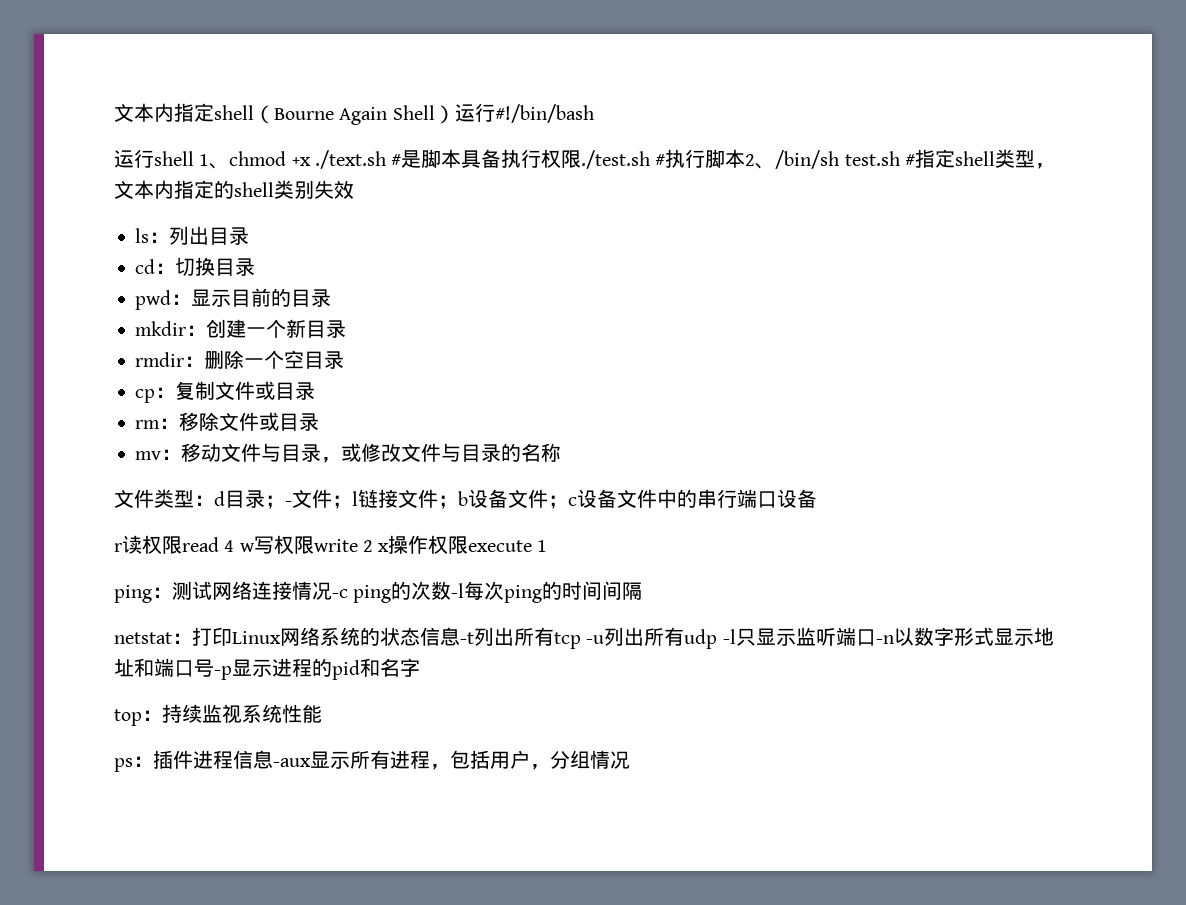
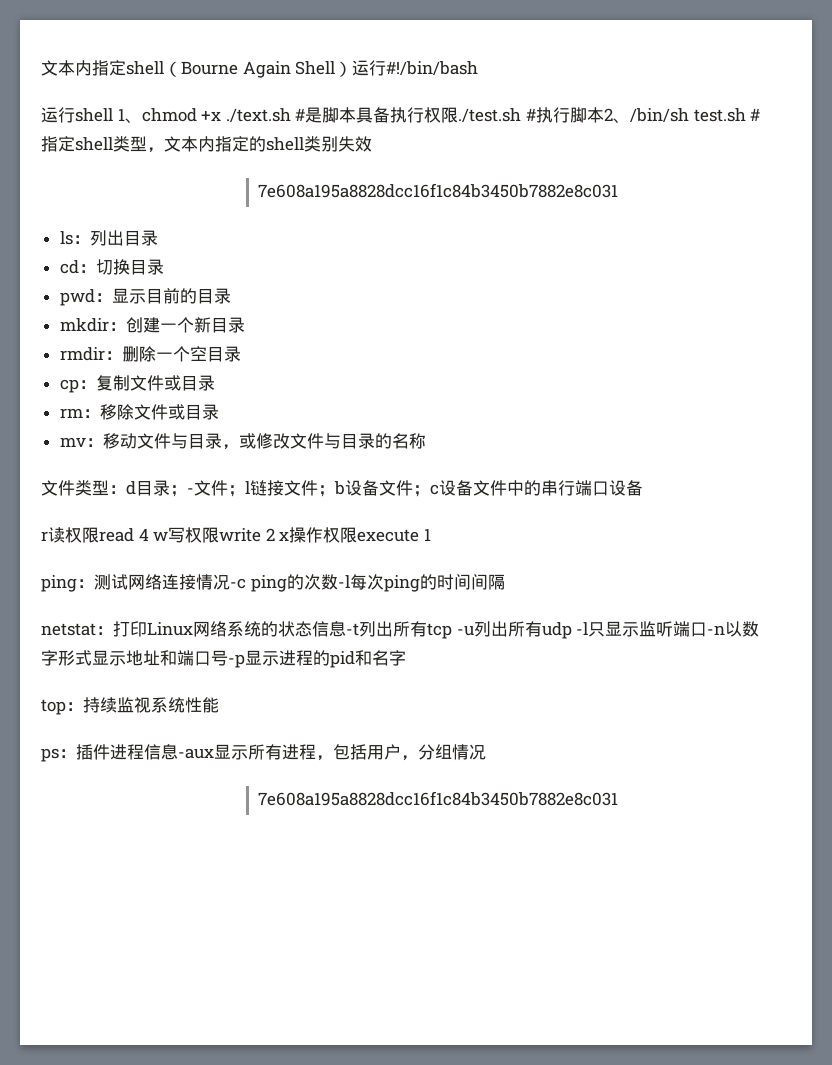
(354, 189) none -> [257,183,618,198] // 7e608a195a8828dcc16f1c84b3450b7882e8c031
(630, 760) none -> [257,791,618,806] // 7e608a195a8828dcc16f1c84b3450b7882e8c031

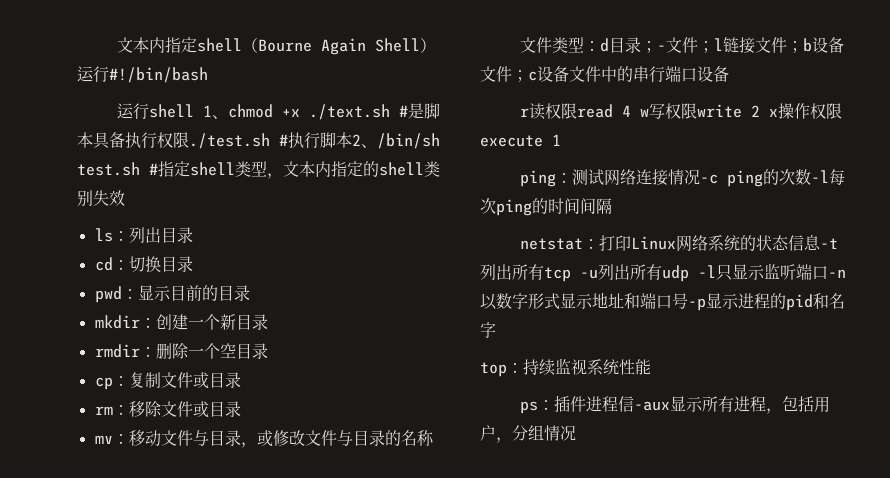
[257,183,618,198] // 7e608a195a8828dcc16f1c84b3450b7882e8c031 -> (125, 198) none
[161,744,178,760] 息 -> (634, 404) none
[257,791,618,806] // 7e608a195a8828dcc16f1c84b3450b7882e8c031 -> (576, 433) none

